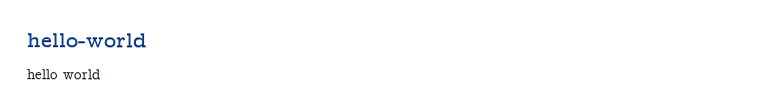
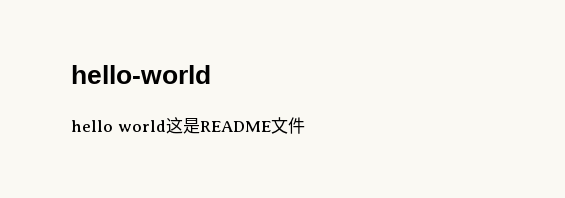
(101, 74) none -> [165,117,305,134] 这是README文件

